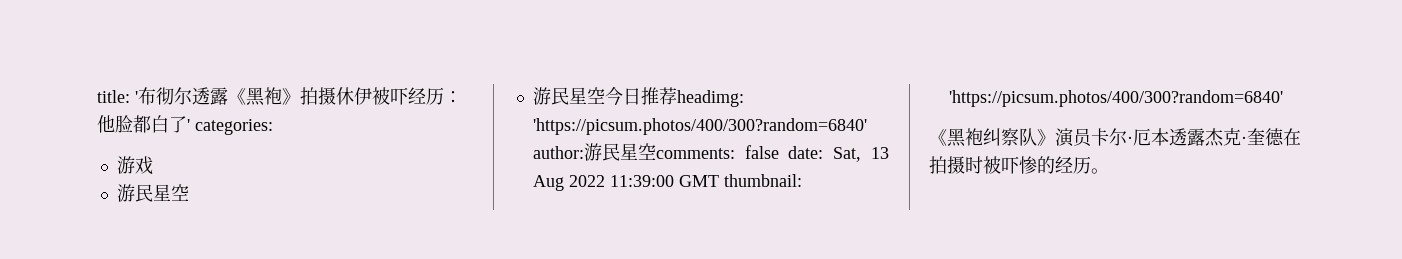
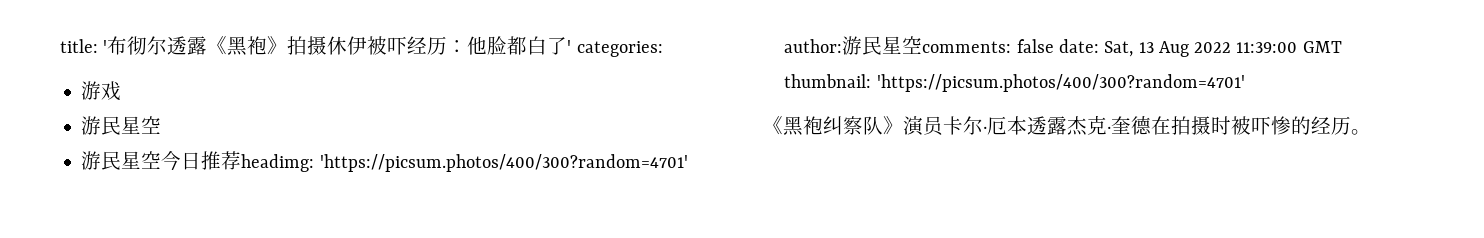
[532,118,867,135] 'https://picsum.photos/400/300?random=6840' -> [319,154,688,172] 'https://picsum.photos/400/300?random=4701'
[948,90,1283,107] 'https://picsum.photos/400/300?random=6840' -> [876,74,1245,92] 'https://picsum.photos/400/300?random=4701'

